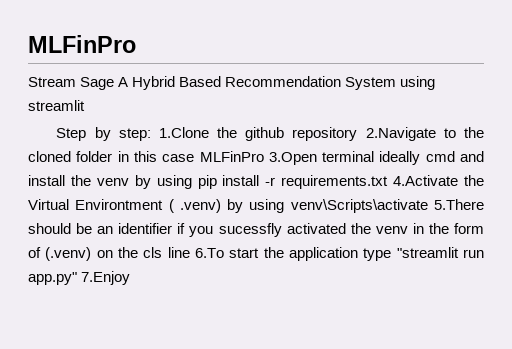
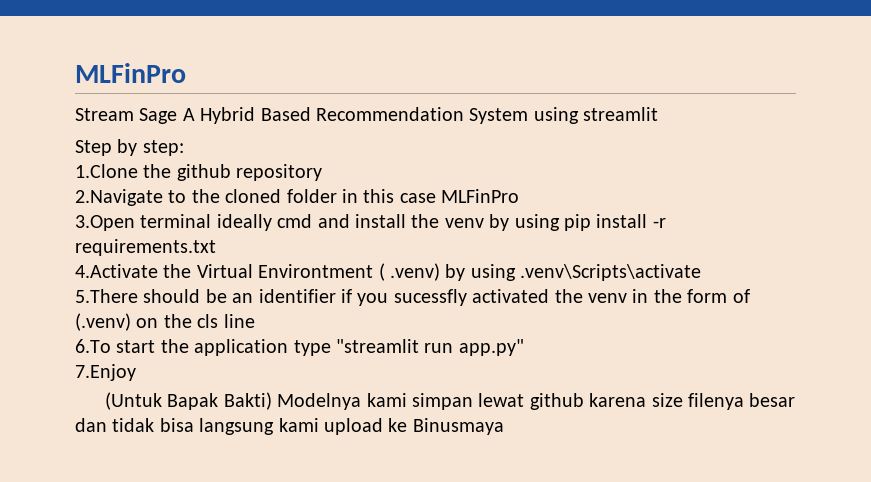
(151, 134) none -> (184, 148) //
(358, 134) none -> (323, 172) //
(264, 156) none -> (520, 196) //
(389, 182) none -> (216, 247) //
[290,199,428,213] venv\Scripts\activate -> [520,264,702,281] .venv\Scripts\activate //
(190, 252) none -> (255, 321) //
(77, 278) none -> (524, 347) //
(131, 278) none -> [104,392,796,410] [75,418,504,435] // (Untuk Bapak Bakti) Modelnya kami simpan lewat github karena size filenya besar dan tidak bisa langsung kami upload ke Binusmaya

